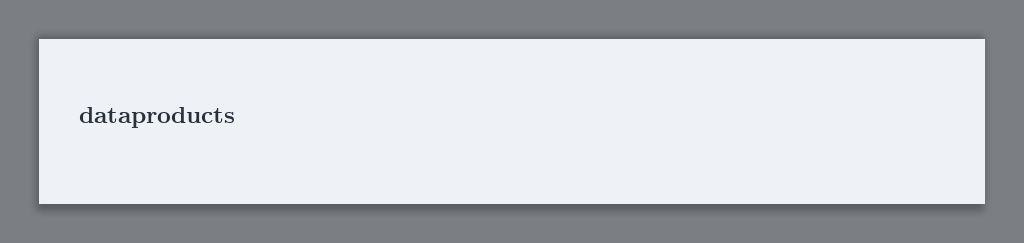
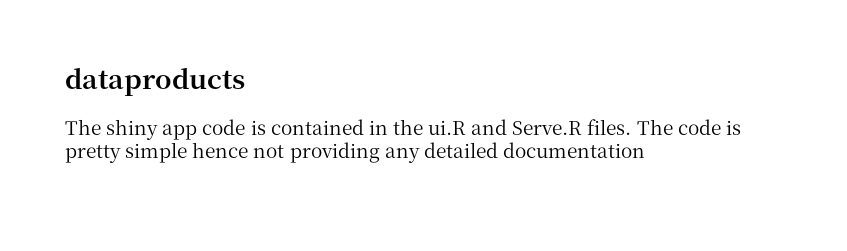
(235, 117) none -> [65,119,741,140] [65,142,645,163] // The shiny app code is contained in the ui.R and Serve.R files. The code is pretty simple hence not providing any detailed documentation

